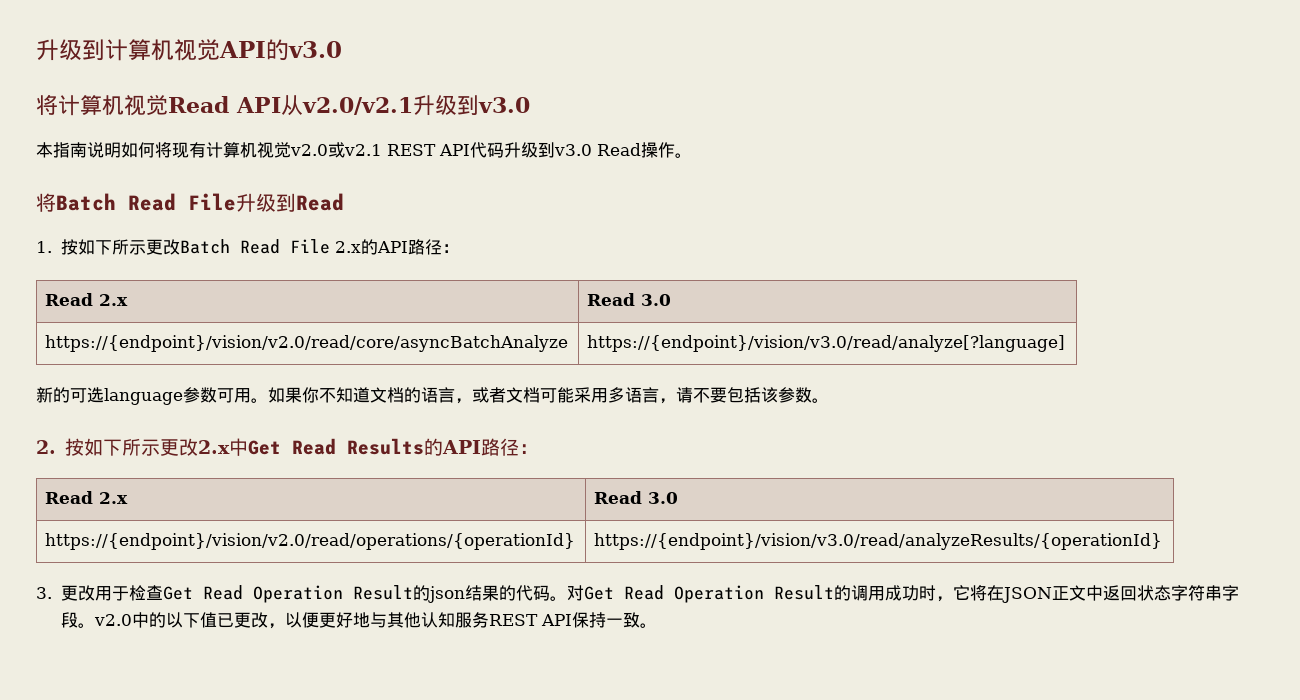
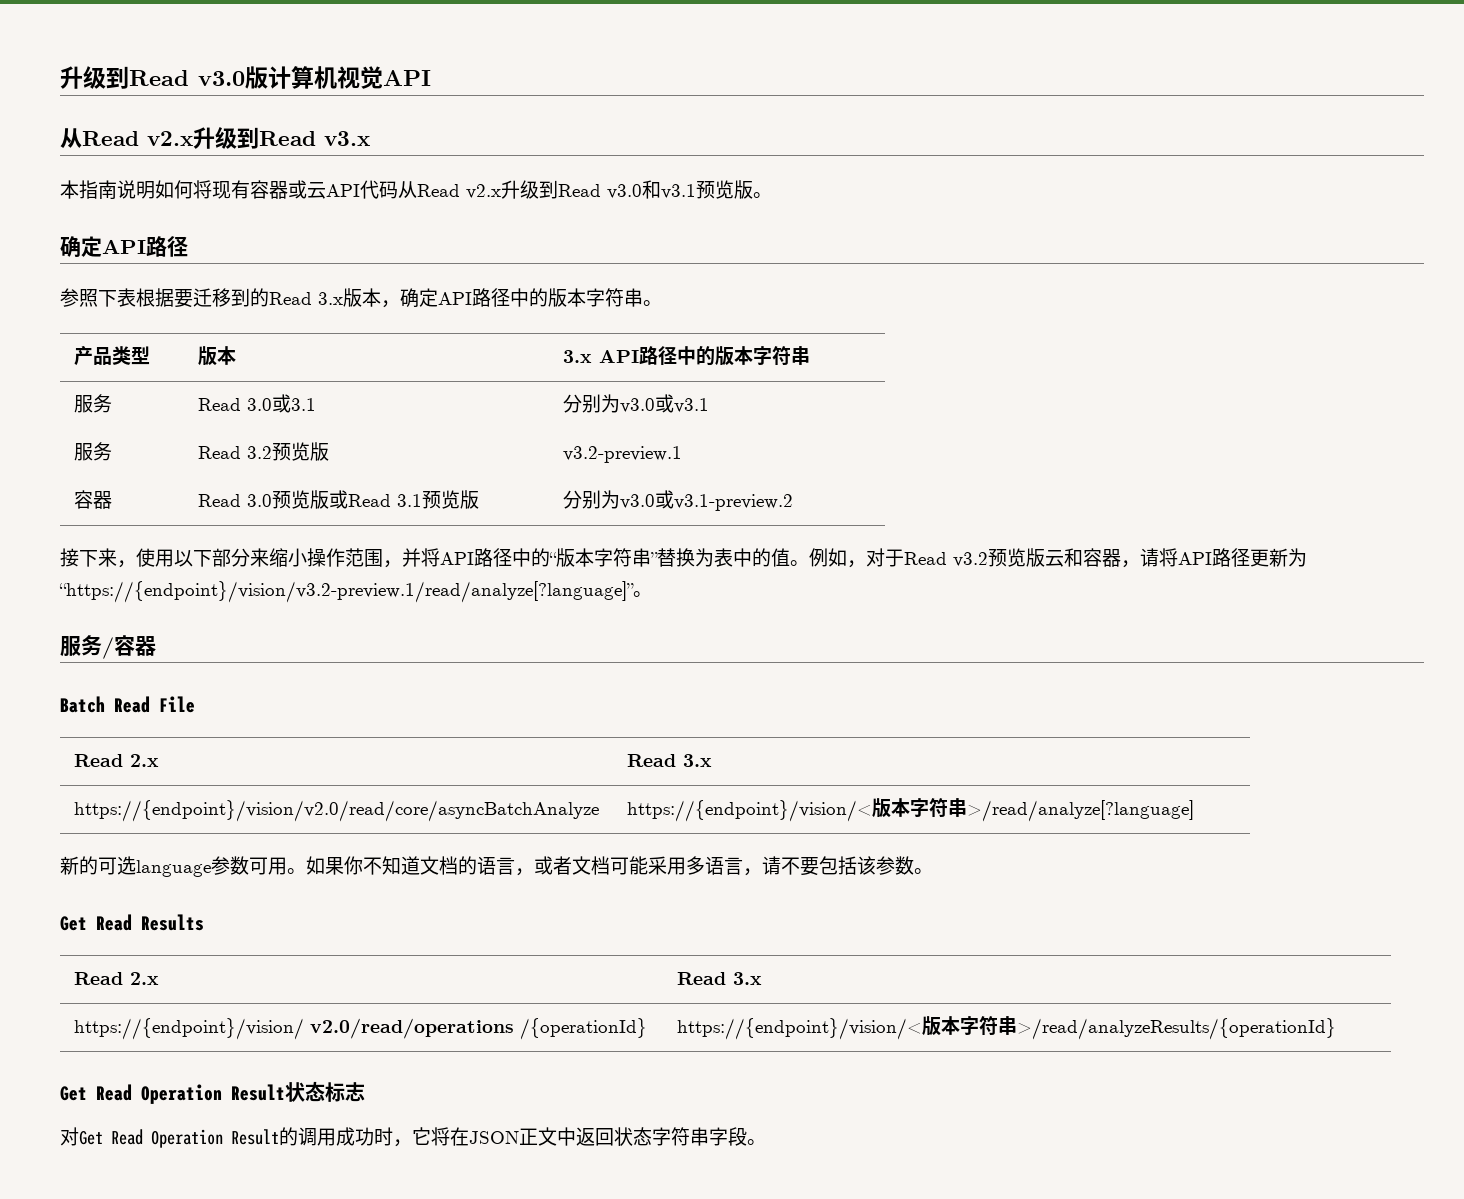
[36,39,105,61] 升级到 -> [60,66,268,89] 升级到Read v3.0版
[266,39,342,61] [36,94,530,116] 的v3.0 // 将计算机视觉Read API从v2.0/v2.1升级到v3.0 -> [60,127,370,149] // 从Read v2.x升级到Read v3.x
[206,142,692,158] [36,193,344,212] [36,239,459,255] [45,293,129,306] [587,293,672,306] 计算机视觉v2.0或v2.1 REST API代码升级到v3.0 Read操作。 // 将Batch Read File升级到Read // 1.按如下所示更改Batch Read File 2.x的API路径： // Read 2.x | Read 3.0 -> [250,180,772,199] [60,236,188,257] [60,288,662,308] [73,346,150,366] [197,346,236,366] [562,346,810,366] [73,394,112,413] [197,394,316,413] [562,394,709,413] [73,442,112,461] [197,442,329,461] [562,446,682,463] [73,490,112,509] [197,490,479,509] [562,490,793,511] [60,548,1307,568] [59,581,652,603] [60,635,156,659] [60,696,195,713] [73,754,159,767] [626,754,712,767] 容器或云API代码从Read v2.x升级到Read v3.0和v3.1预览版。 // 确定API路径 // 参照下表根据要迁移到的Read 3.x版本，确定API路径中的版本字符串。 // 产品类型 | 版本 | 3.x API路径中的版本字符串 // 服务 | Read 3.0或3.1 | 分别为v3.0或v3.1 // 服务 | Read 3.2预览版 | v3.2-preview.1 // 容器 | Read 3.0预览版或Read 3.1预览版 | 分别为v3.0或v3.1-preview.2 // 接下来，使用以下部分来缩小操作范围，并将API路径中的“版本字符串”替换为表中的值。例如，对于Read v3.2预览版云和容器，请将API路径更新为“https://{endpoint}/vision/v3.2-preview.1/read/analyze[?language]”。 // 服务/容器 // Batch Read File // Read 2.x | Read 3.x
[587,335,1066,352] https://{endpoint}/vision/v3.0/read/analyze[?language] -> [626,798,1194,822] https://{endpoint}/vision/<版本字符串>/read/analyze[?language]
[36,438,248,456] 2.按如下所示更改2.x中 -> (933, 871) none
[423,438,538,456] [45,491,129,504] [594,491,679,504] [45,533,576,550] [594,533,1163,550] [36,585,567,603] 的API路径： // Read 2.x | Read 3.0 // https://{endpoint}/vision/v2.0/read/operations/{operationId} | https://{endpoint}/vision/v3.0/read/analyzeResults/{operationId} // 3.更改用于检查Get Read Operation Result的json结果的代码。 -> [73,972,159,985] [676,972,762,985] [73,1018,647,1040] [676,1016,1336,1040] [60,1081,365,1104] // Read 2.x | Read 3.x // https://{endpoint}/vision/ v2.0/read/operations /{operationId} | https://{endpoint}/vision/<版本字符串>/read/analyzeResults/{operationId} // Get Read Operation Result状态标志 //
[93,612,657,629] v2.0中的以下值已更改，以便更好地与其他认知服务REST API保持一致。 -> (766, 1142) none

